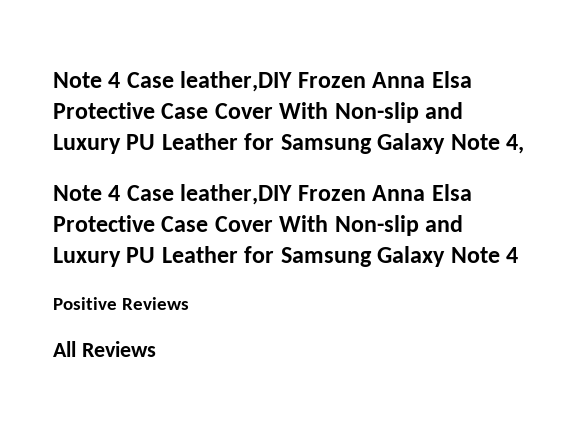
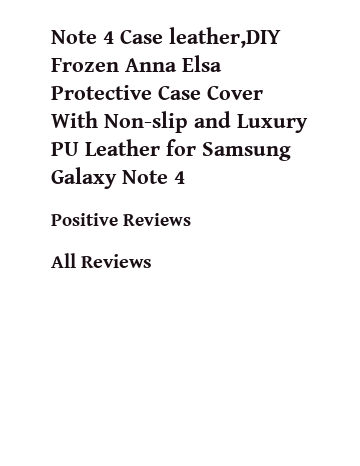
[506,134,525,154] [53,184,472,205] [53,215,464,236] [53,246,500,267] 4, // Note 4 Case leather,DIY Frozen Anna Elsa Protective Case Cover With Non-slip and Luxury PU Leather for Samsung Galaxy Note -> (168, 177) none

